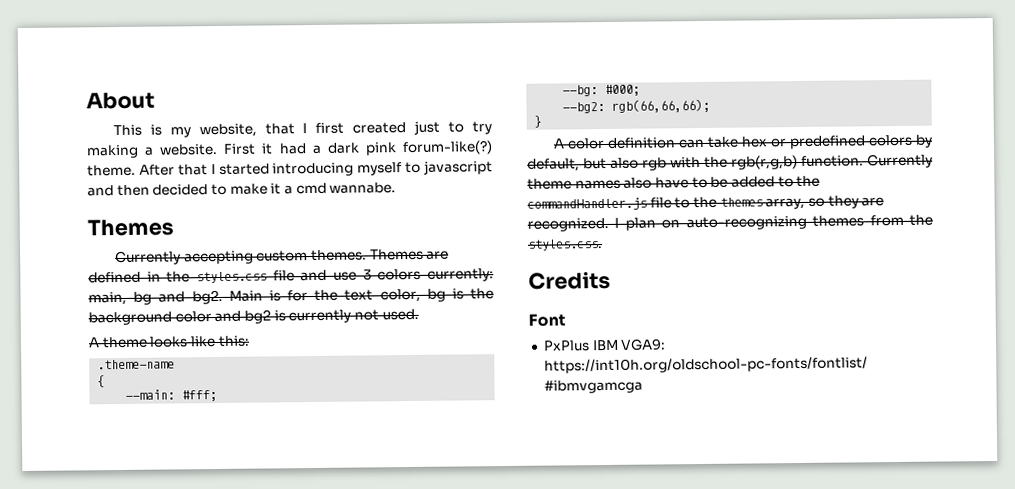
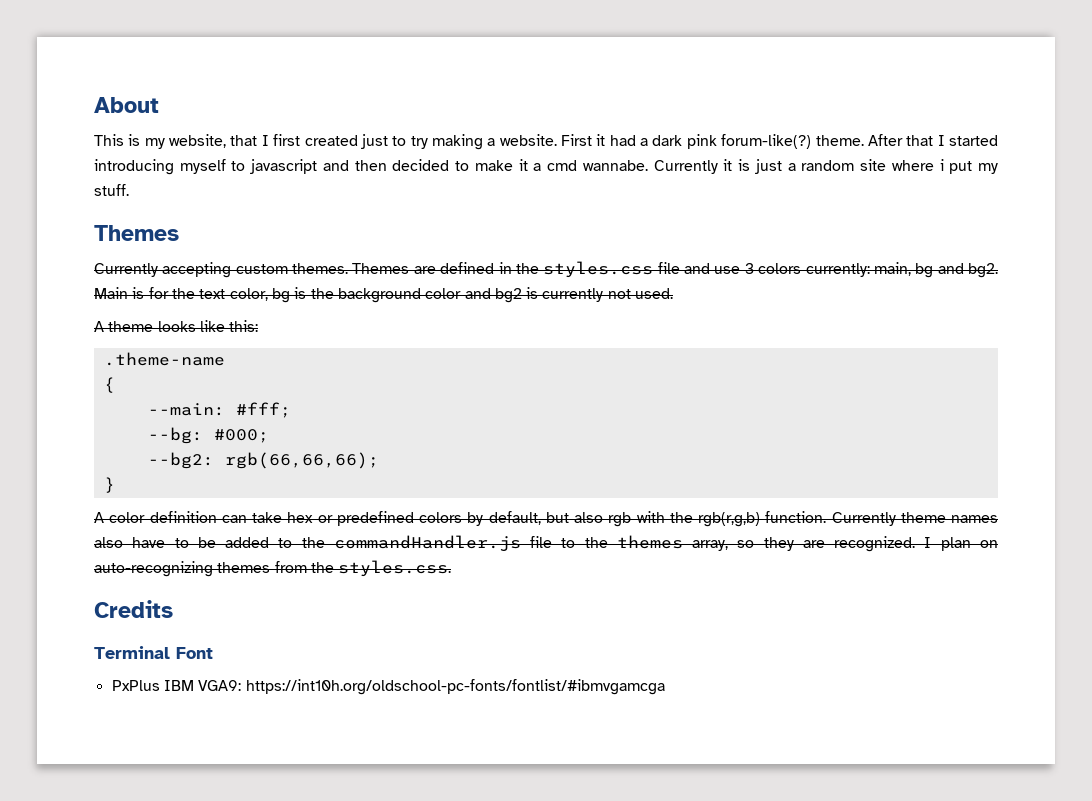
(397, 188) none -> [653,159,999,174] [94,184,129,196] Currently it is just a random site where i put my stuff.
(611, 280) none -> [94,646,170,659] Terminal

